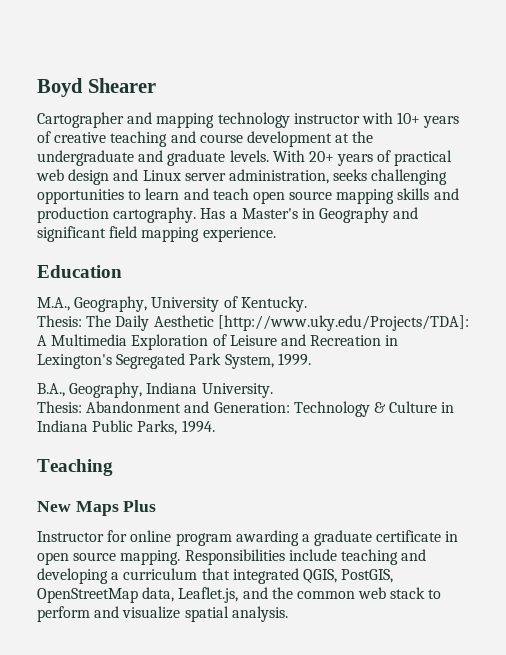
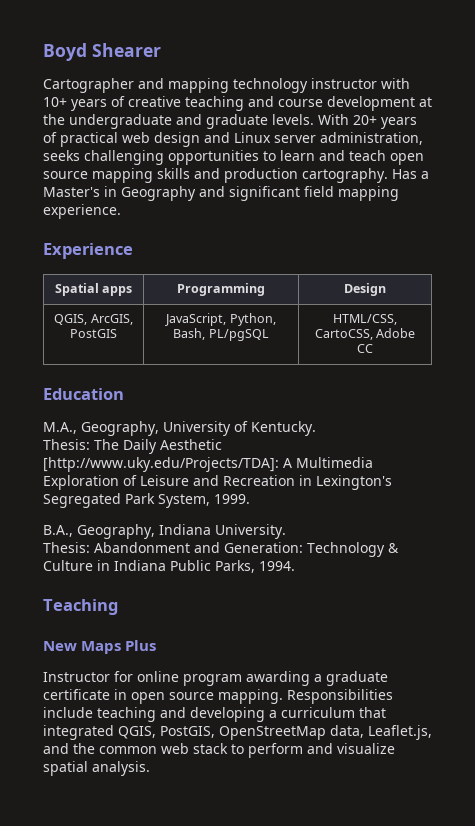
(276, 234) none -> [43,243,133,259] [54,283,133,296] [177,283,265,296] [344,283,386,296] [54,314,133,325] [70,329,117,338] [165,313,276,326] [173,328,269,341] [333,314,397,325] [314,328,416,340] [357,344,373,353] // Experience // Spatial apps | Programming | Design // QGIS, ArcGIS, PostGIS | JavaScript, Python, Bash, PL/pgSQL | HTML/CSS, CartoCSS, Adobe CC

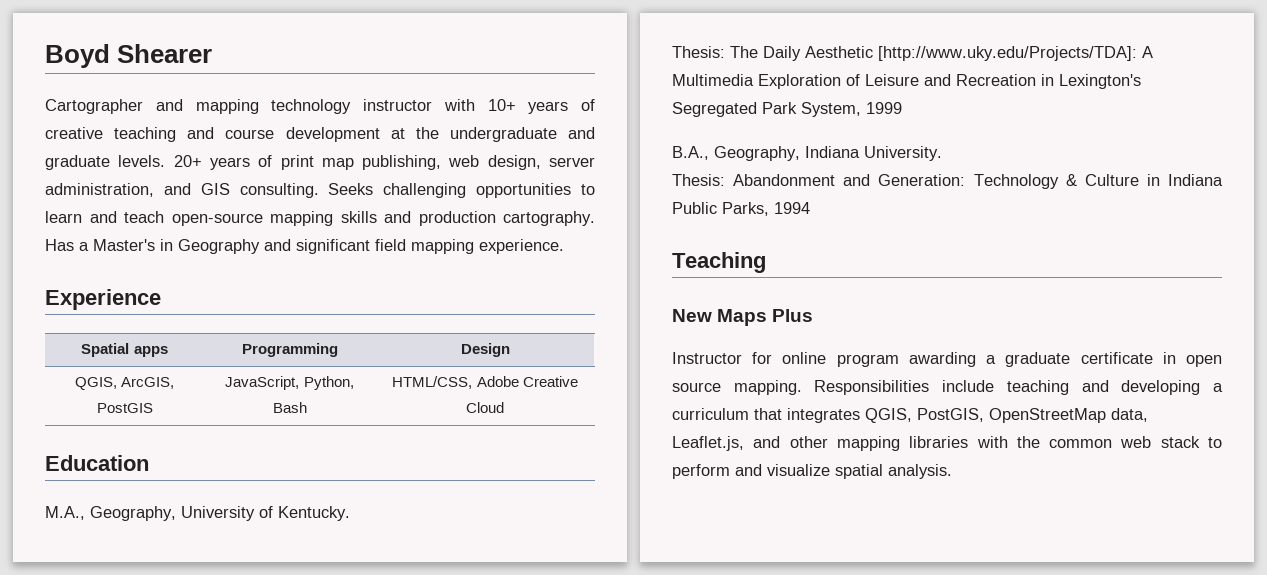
[318,114,349,125] With -> (166, 161) none
[60,132,423,147] [43,150,80,161] practical web design and Linux server administration, seeks -> [280,155,595,170] [45,183,374,198] print map publishing, web design, server administration, and GIS consulting. Seeks
[390,153,424,165] [43,171,88,179] open source -> [171,213,263,226] open-source
[173,328,269,341] Bash, PL/pgSQL -> [272,402,307,413] Bash
[314,328,416,340] [357,344,373,353] CartoCSS, Adobe CC -> [476,376,578,387] [466,402,504,413] Adobe Creative Cloud
[214,494,250,504] 1999. -> [866,102,902,114] 1999
[259,561,295,571] 1994. -> [774,202,810,214] 1994
[43,725,114,740] integrated -> [787,408,860,423] integrates
(69, 748) none -> [789,436,1008,451] other mapping libraries with

